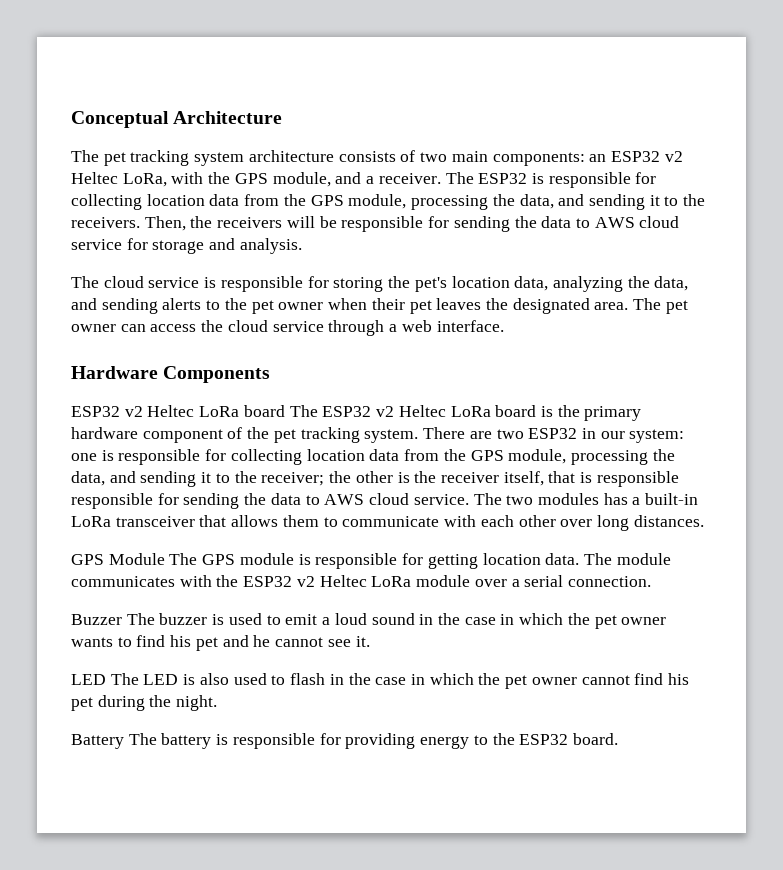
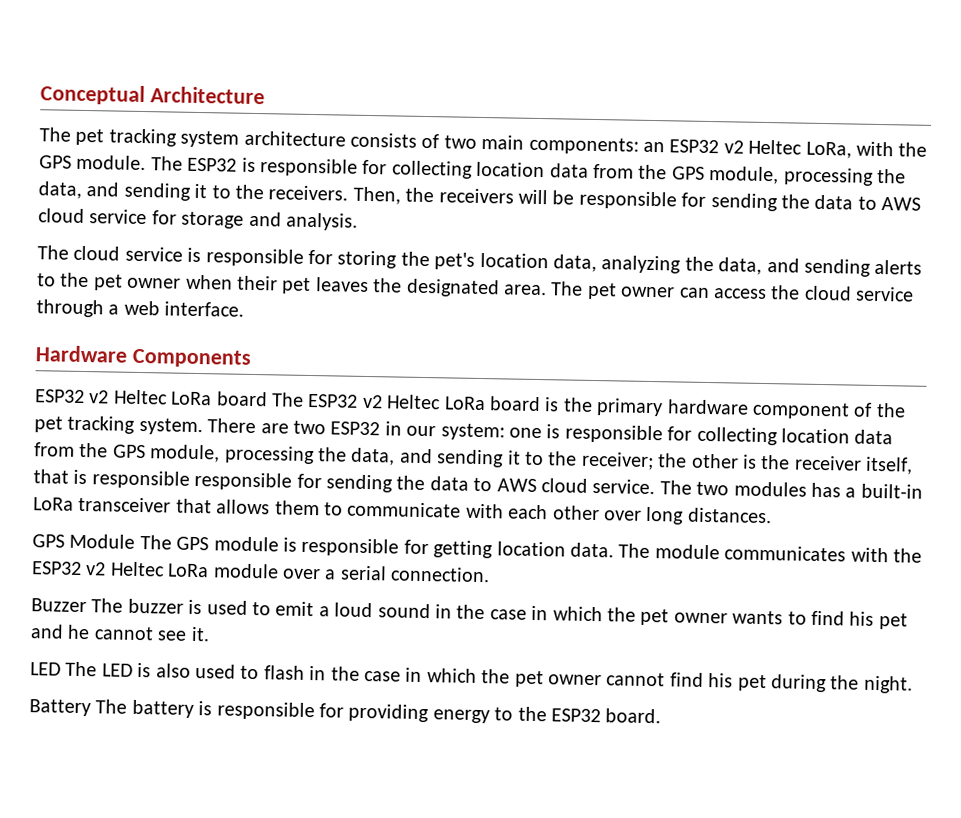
[272,172,441,187] module, and a receiver. -> [76,154,147,171] module.

